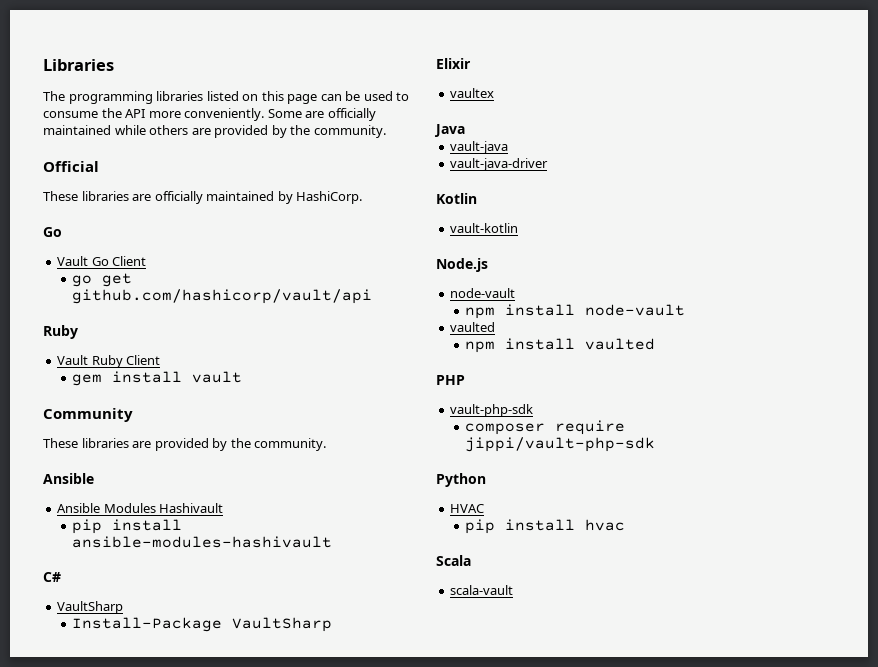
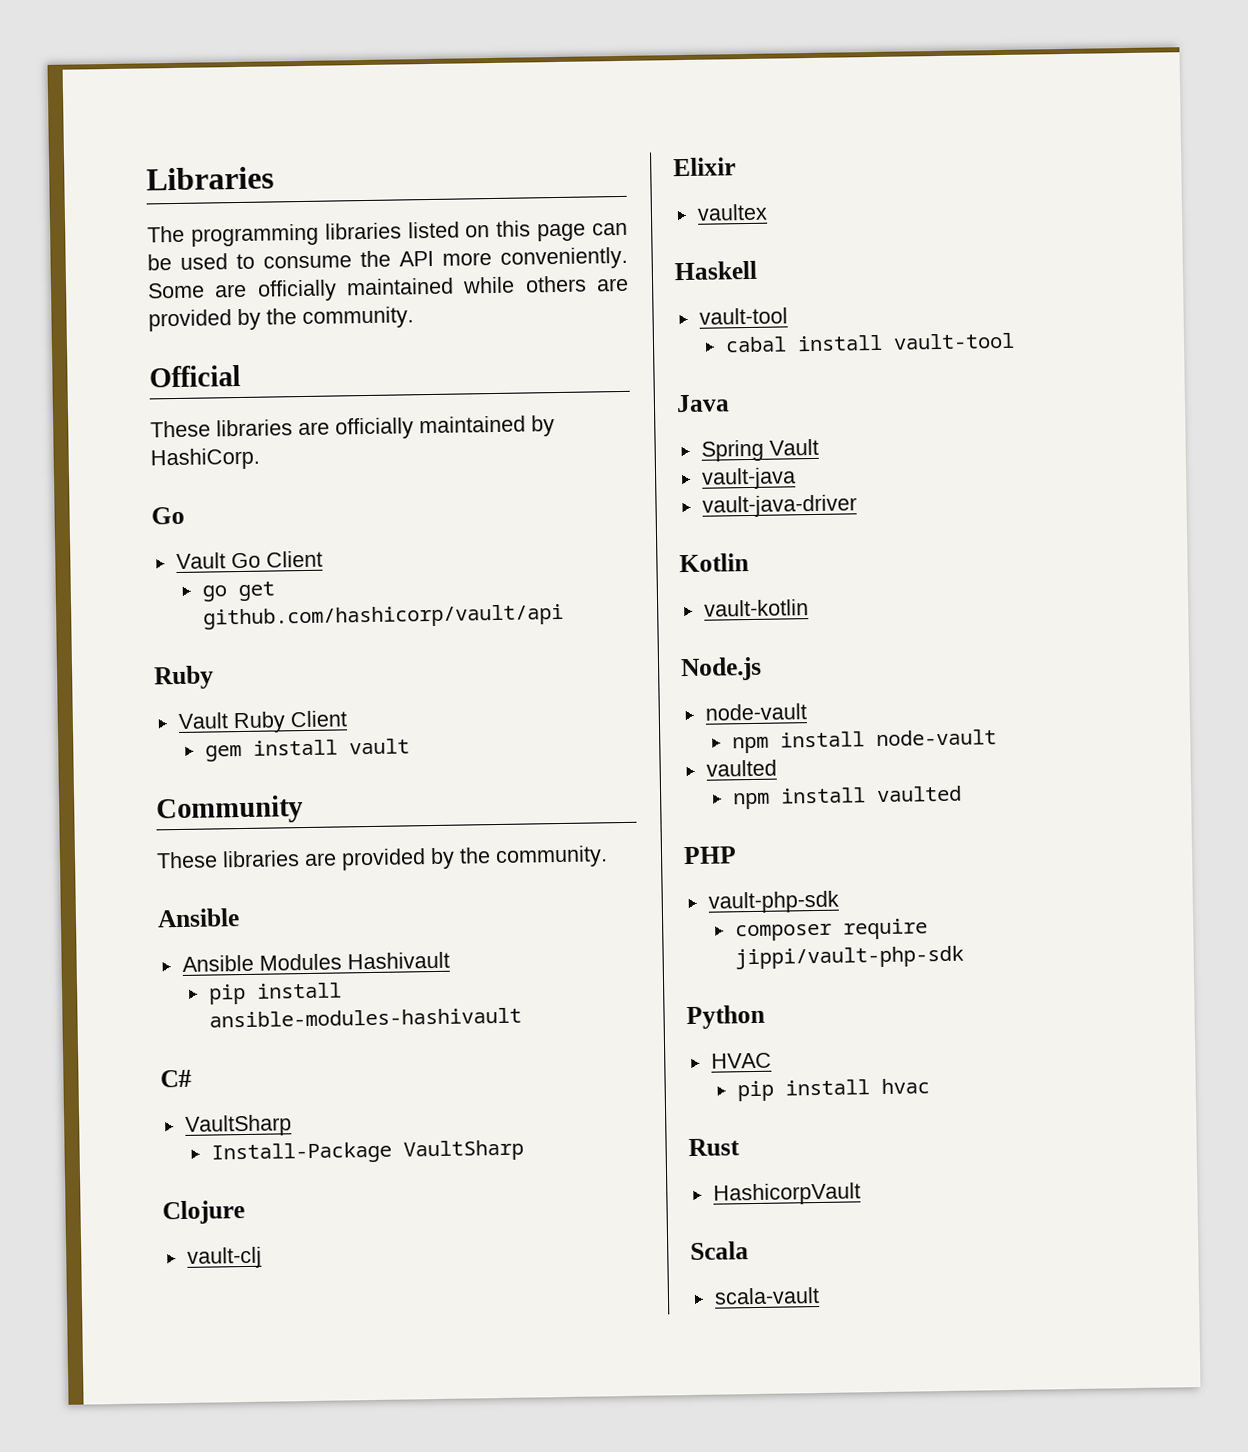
(333, 624) none -> [162,1200,245,1225] [186,1246,262,1269] // Clojure // vault-clj
(495, 93) none -> [674,260,757,281] [698,307,788,325] [724,332,1015,353] // Haskell // vault-tool // cabal install vault-tool
(465, 130) none -> [700,438,819,462] // Spring Vault
(626, 525) none -> [688,1138,740,1157] [712,1182,861,1206] // Rust // HashicorpVault

